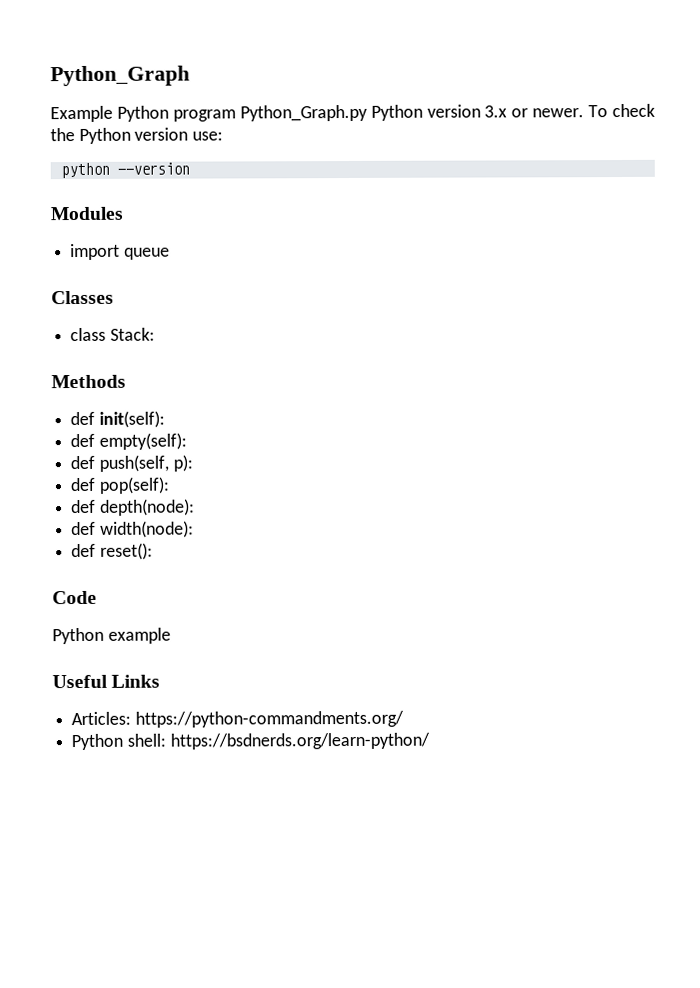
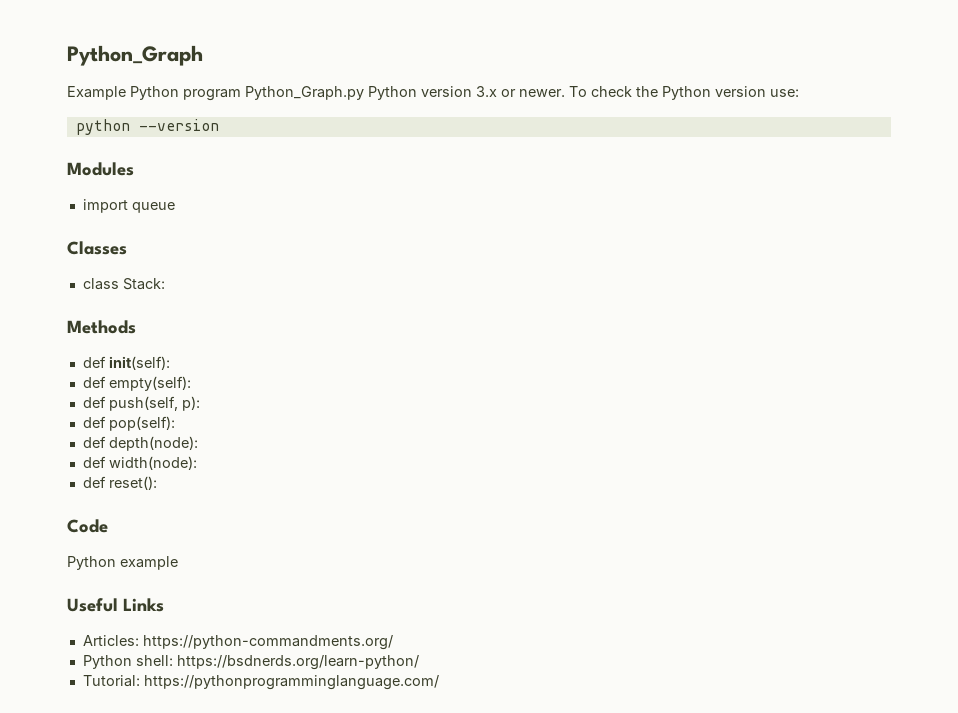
(430, 741) none -> [82,675,439,690] // Tutorial: https://pythonprogramminglanguage.com/

